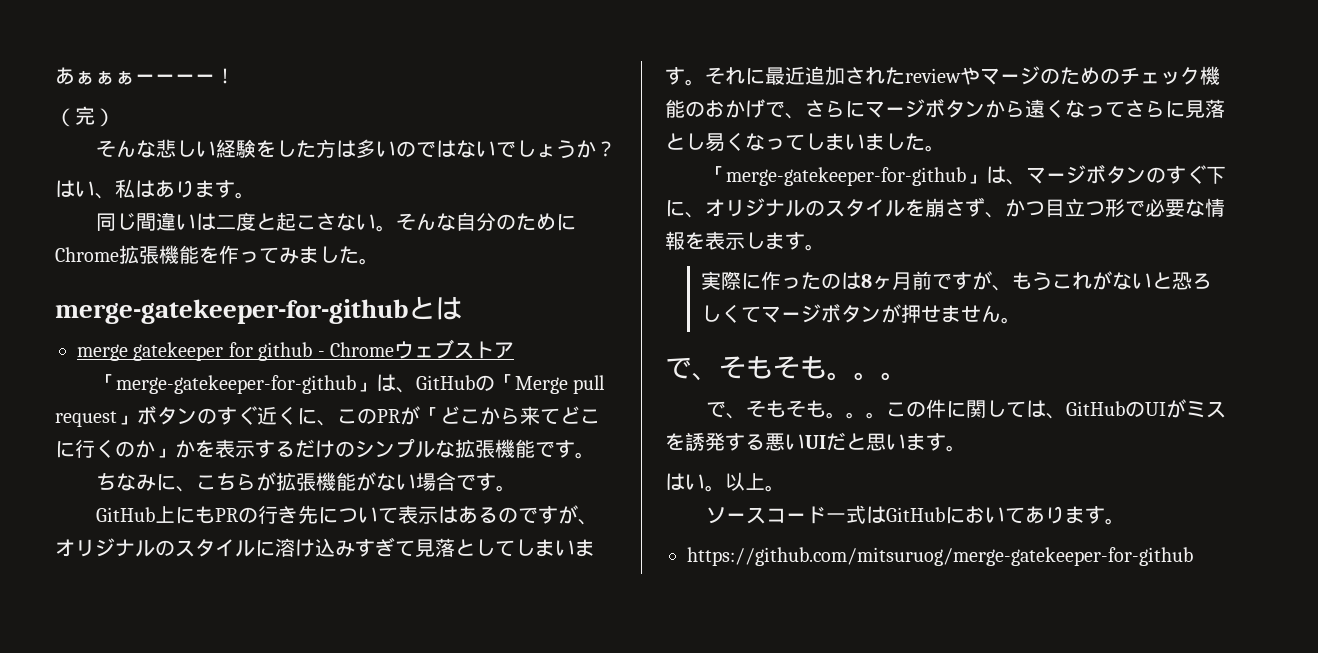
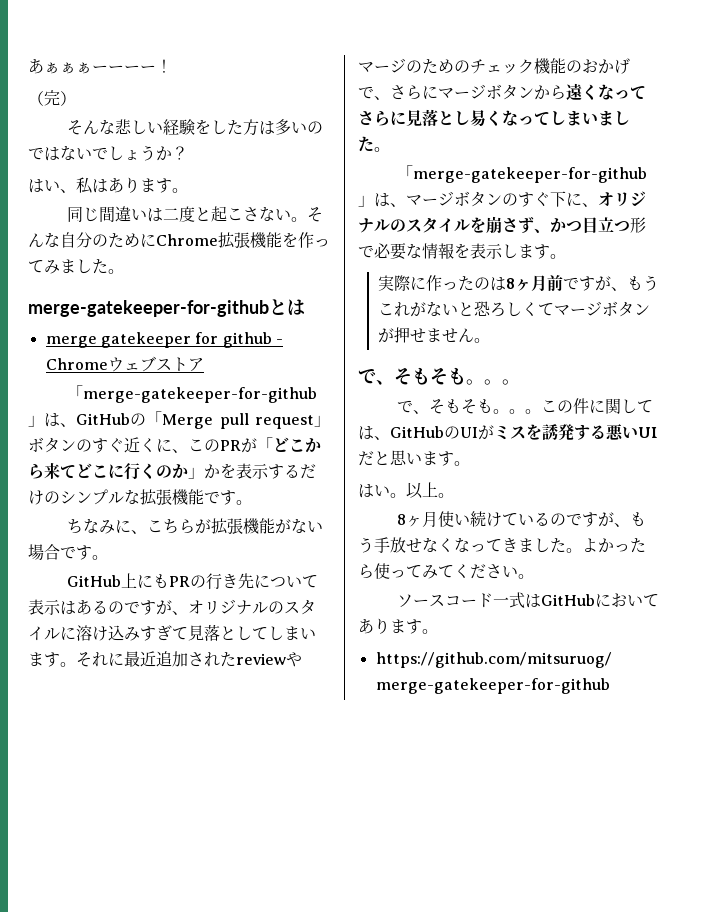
(785, 488) none -> [396,511,646,527] [358,537,646,553] [358,563,534,579] // 8ヶ月使い続けているのですが、もう手放せなくなってきました。よかったら使ってみてください。

